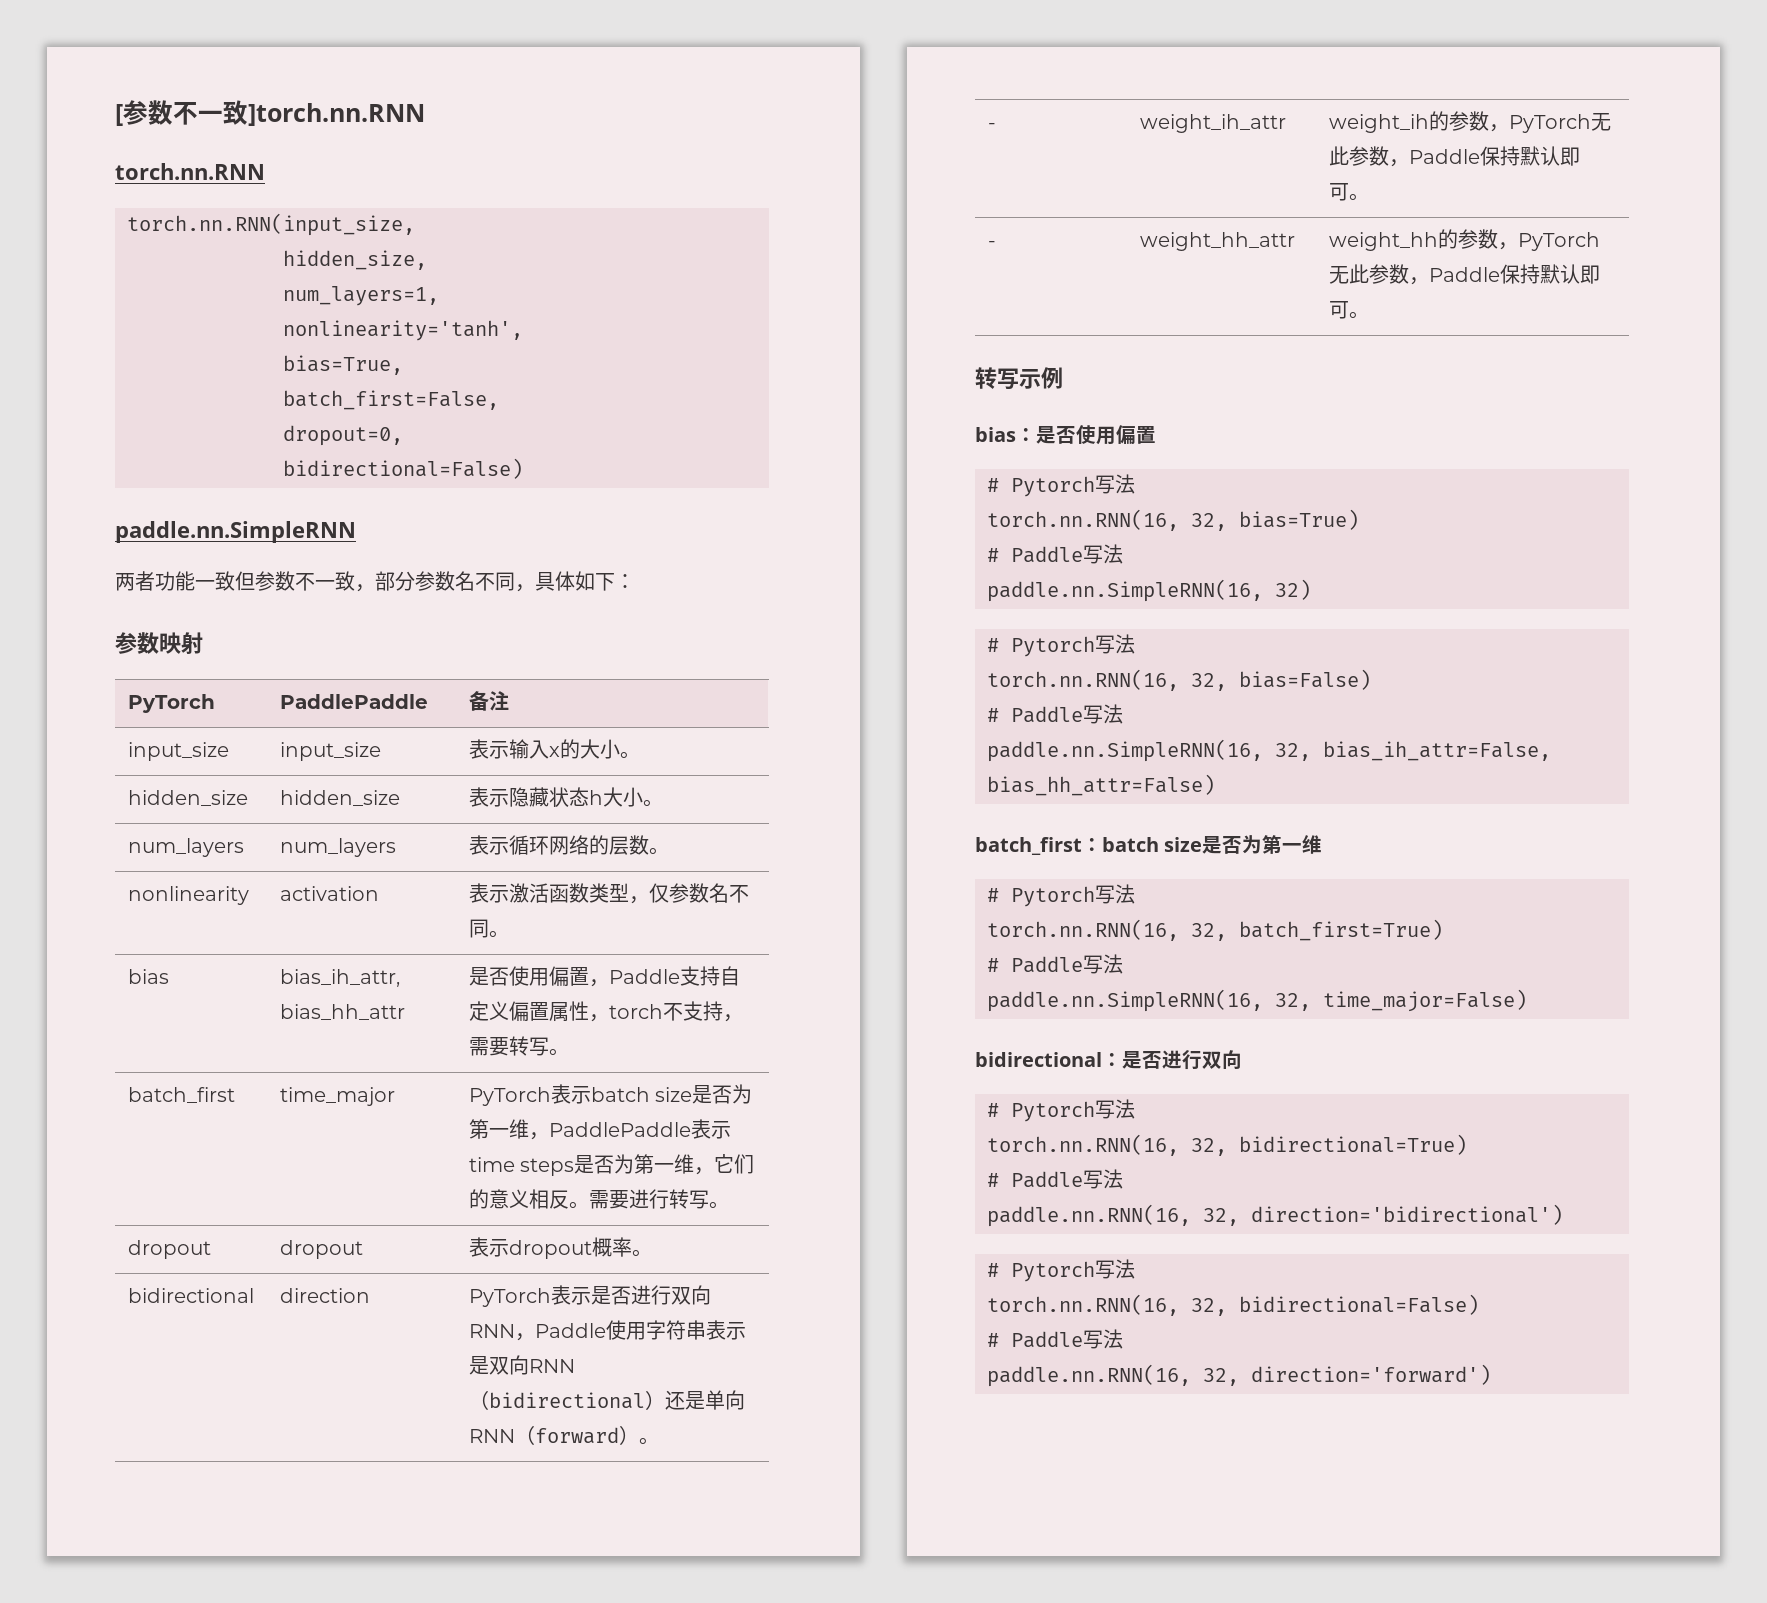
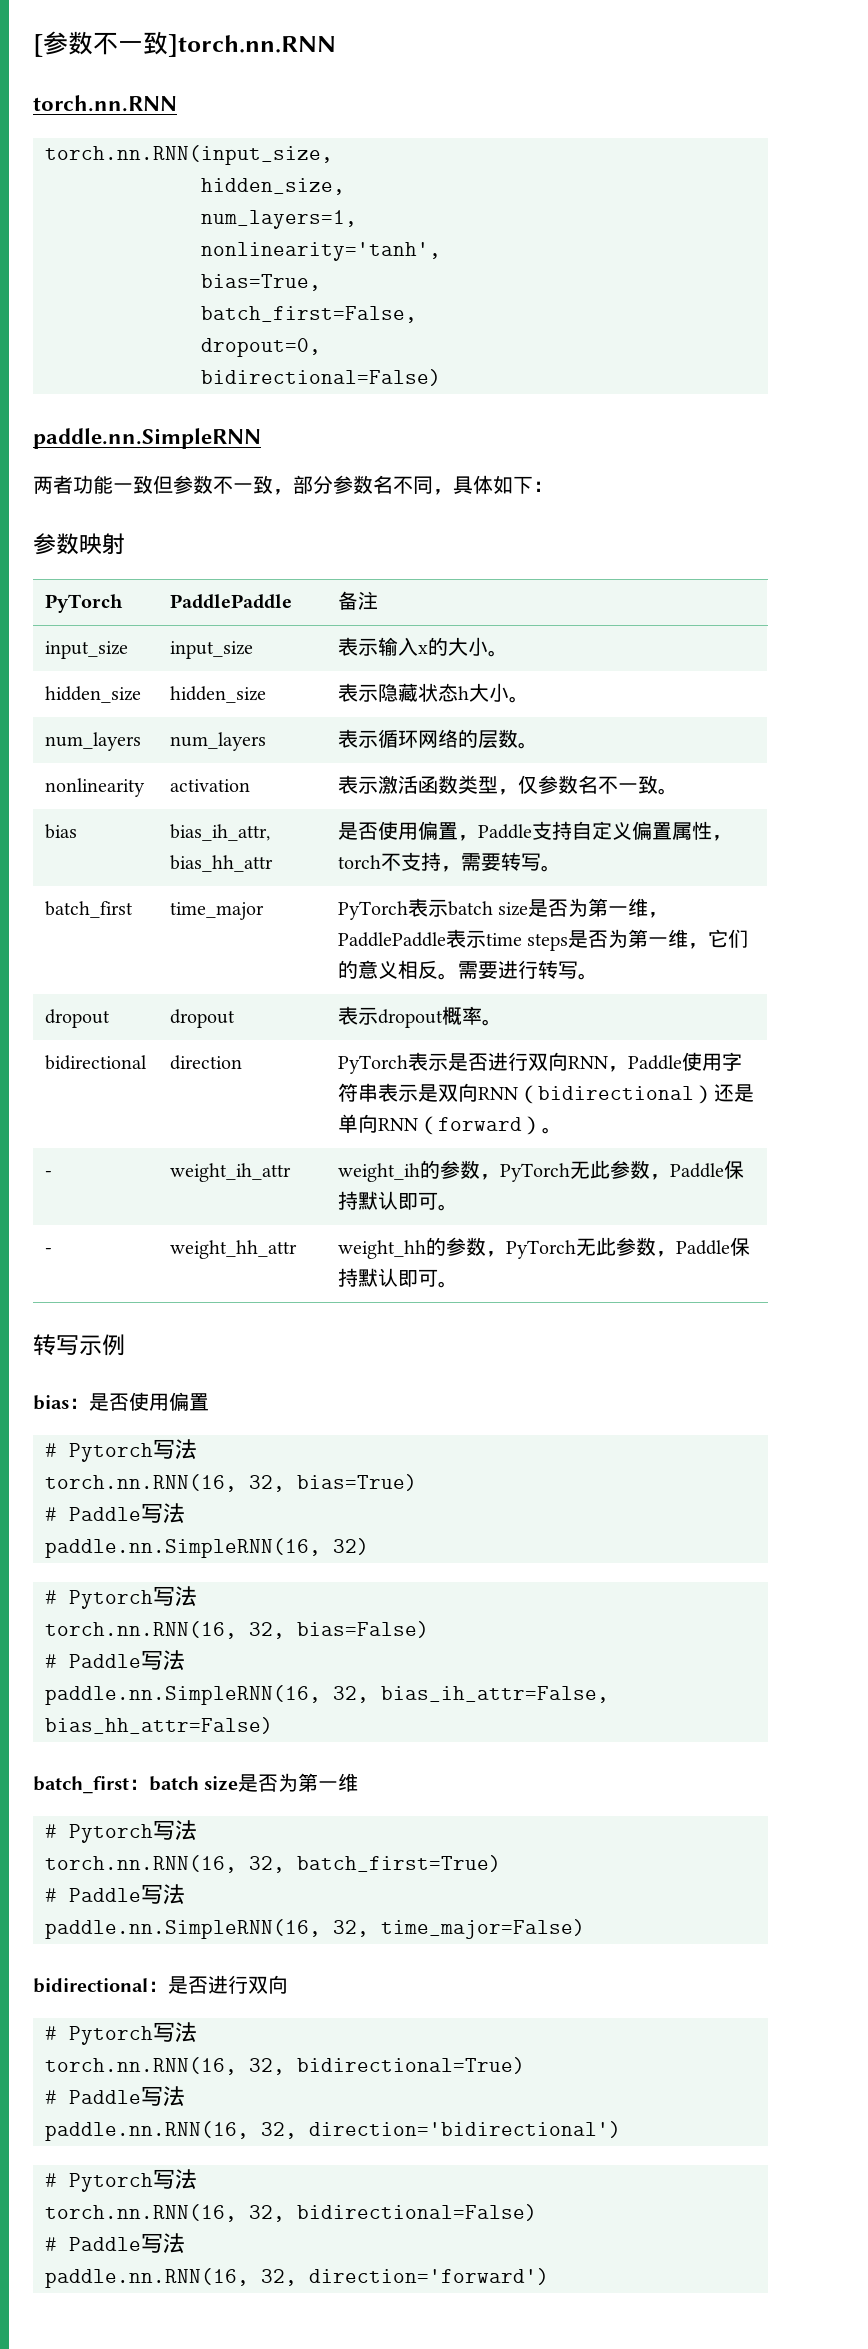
[468,919,489,938] 同 -> [617,775,658,794] 一致

